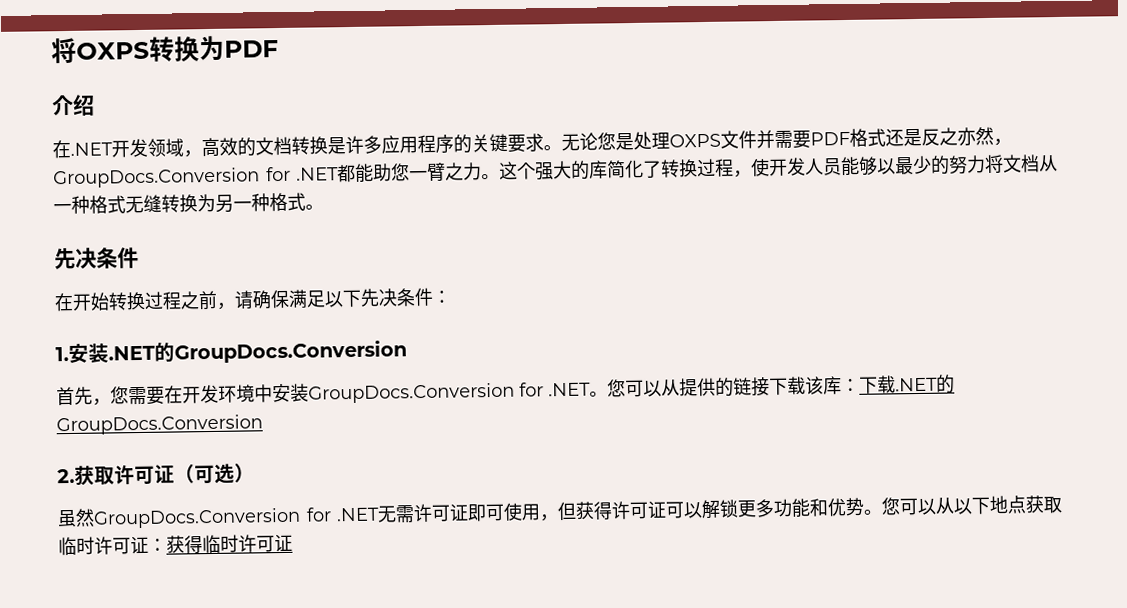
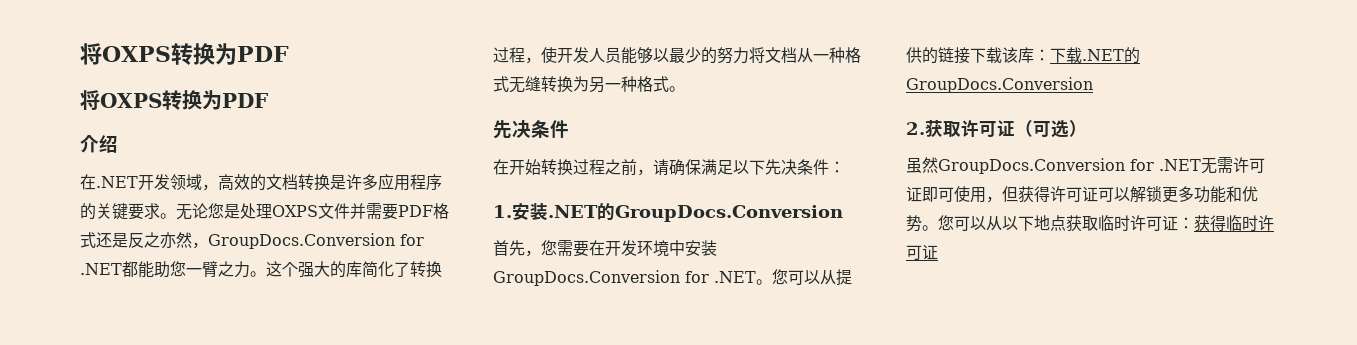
[51,35,279,64] 将OXPS转换为PDF -> [80,43,289,65] [80,90,268,110] 将OXPS转换为PDF // 将OXPS转换为PDF

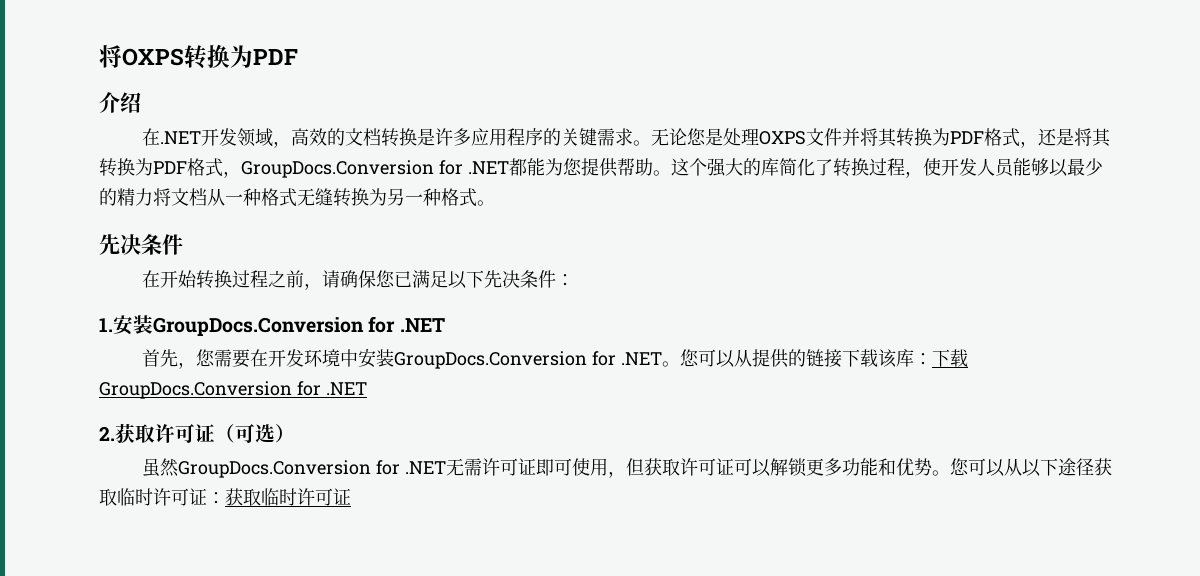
[80,43,289,65] [80,90,268,110] 将OXPS转换为PDF // 将OXPS转换为PDF -> [99,44,298,69] 将OXPS转换为PDF
[128,203,144,220] 要 -> [596,128,615,146] 需
[366,203,449,220] [80,232,192,249] 需要PDF格式还是反之亦然 -> [859,128,1111,148] [99,158,223,177] 将其转换为PDF格式，还是将其转换为PDF格式
[154,261,250,278] 助您一臂之力 -> [544,158,653,177] 为您提供帮助
[717,47,733,64] 努 -> [117,188,135,206] 精
(701, 167) none -> [375,270,412,288] 您已
[548,203,843,222] .NET的GroupDocs.Conversion -> [153,316,445,336] GroupDocs.Conversion for .NET
[1082,47,1140,64] [906,77,1093,93] .NET的GroupDocs.Conversion -> [99,381,367,399] GroupDocs.Conversion for .NET
[1034,186,1050,202] 得 -> [661,458,680,476] 取
[1034,215,1066,231] 地点 -> [1057,458,1094,476] 途径
[1210,215,1226,231] 得 -> [243,488,261,506] 取

